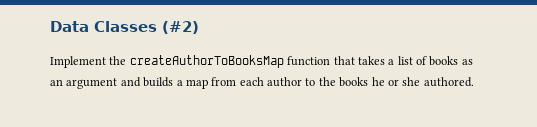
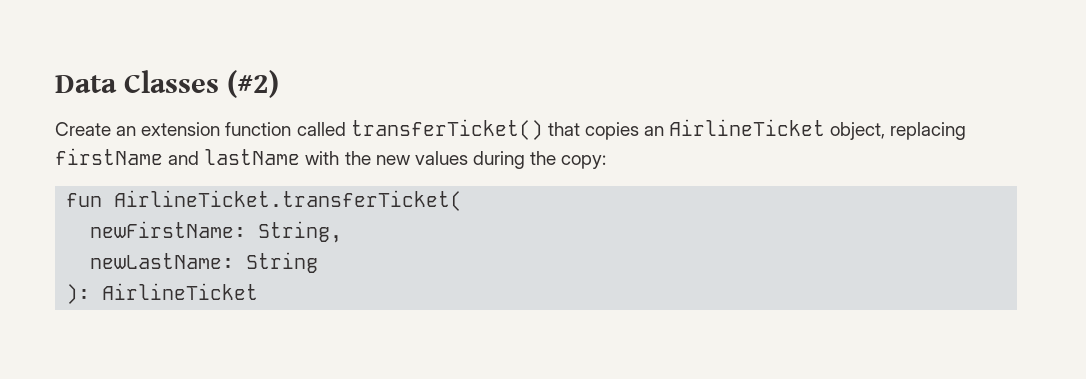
[50,55,473,68] [50,77,474,89] Implement the createAuthorToBooksMap function that takes a list of books as an argument and builds a map from each author to the books he or she authored. -> [55,119,967,140] [55,148,607,169] [66,190,463,211] [90,221,343,243] [90,252,319,273] [66,283,259,304] Create an extension function called transferTicket() that copies an AirlineTicket object, replacing firstName and lastName with the new values during the copy: // fun AirlineTicket.transferTicket( // newFirstName: String, // newLastName: String // ): AirlineTicket

